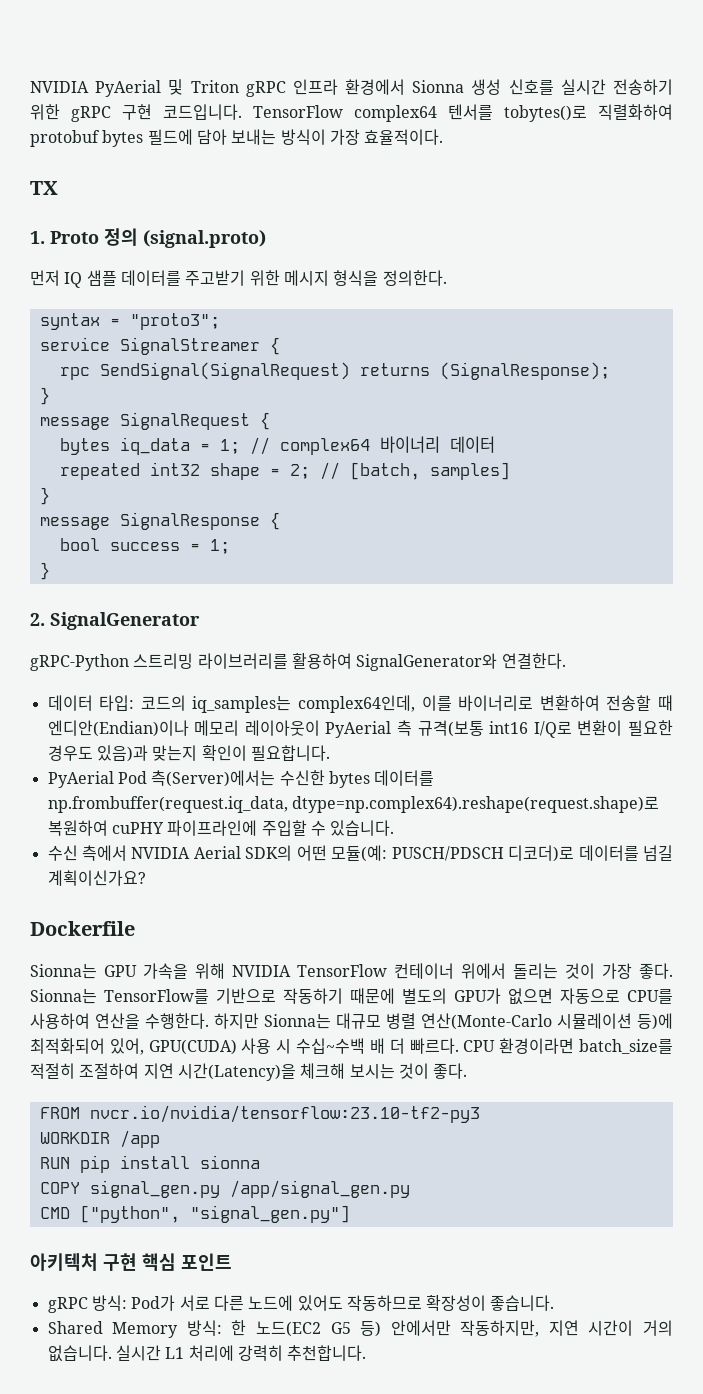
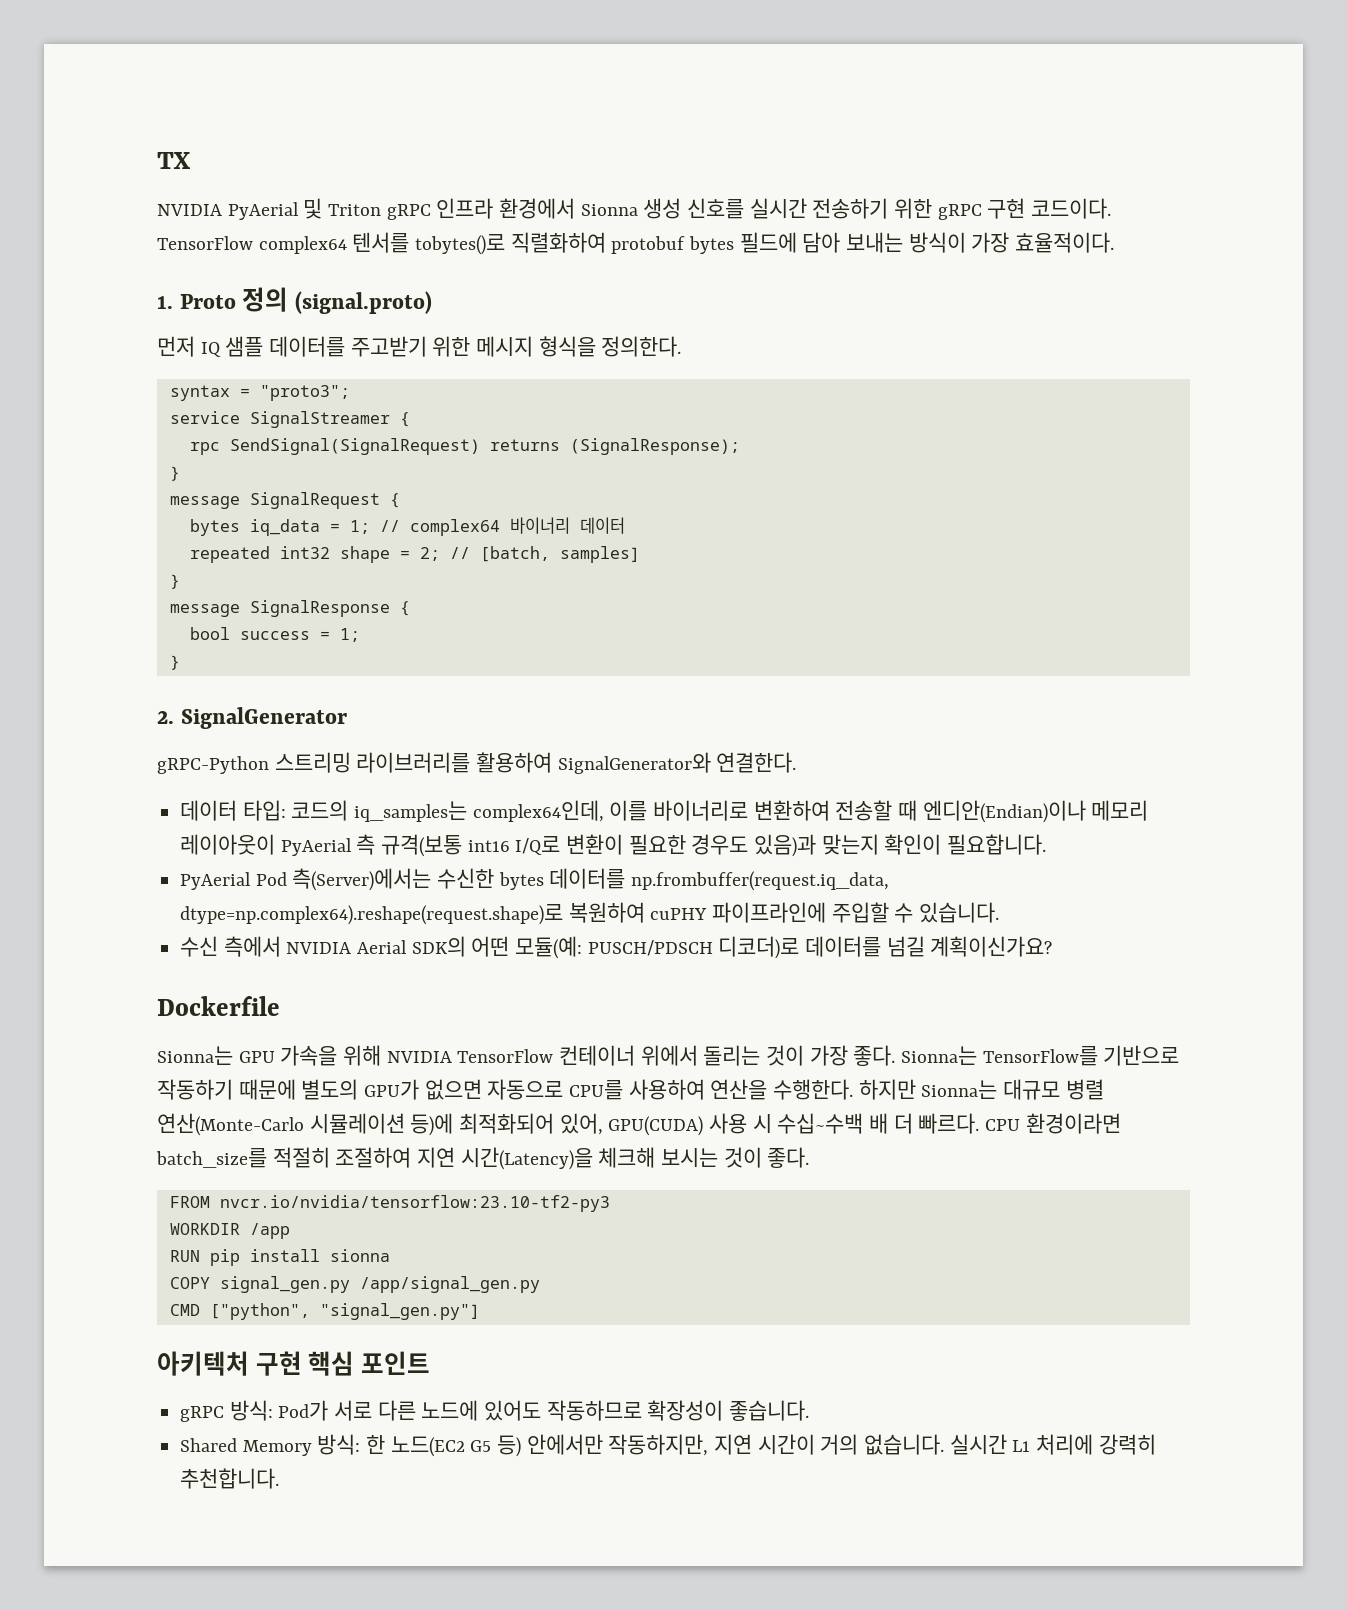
(30, 87) none -> [157,152,191,169] TX //
[163,104,242,120] 코드입니다. -> [1031,198,1112,219] 코드이다.
[30,181,58,195] // TX -> (1115, 242) none

